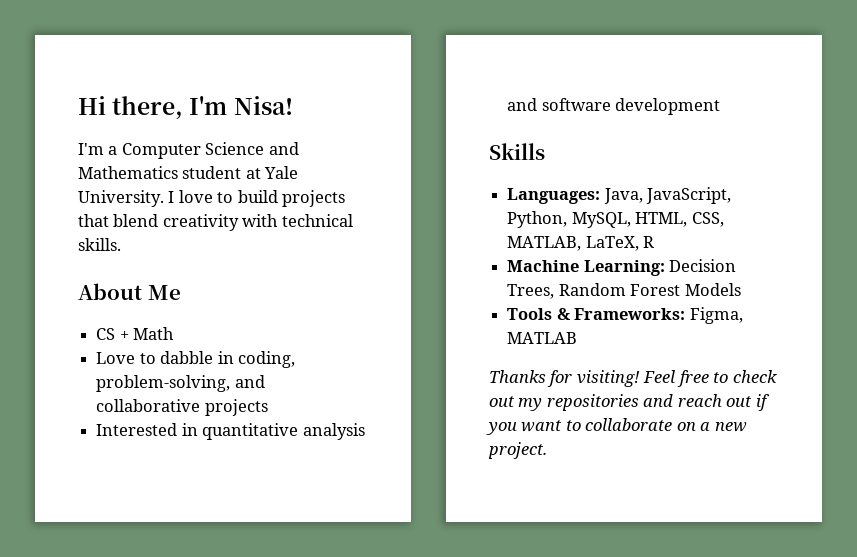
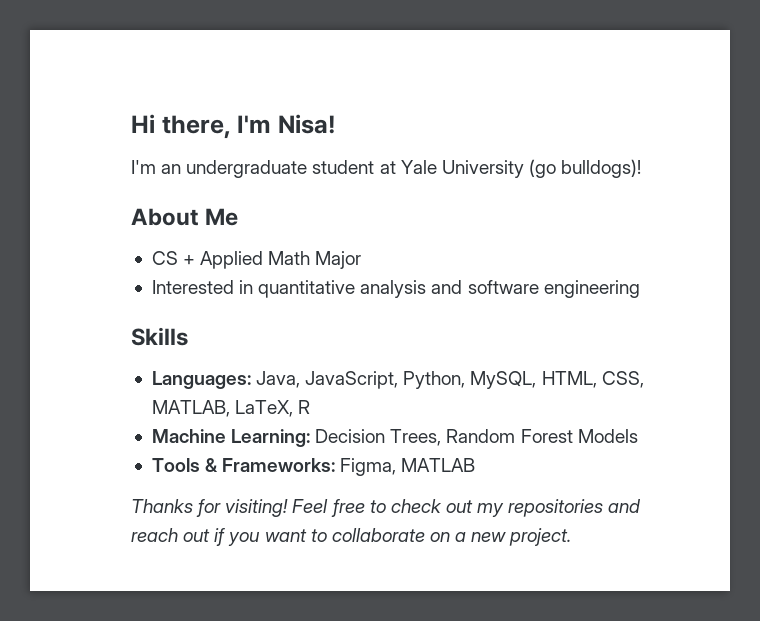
[108,142,299,159] [78,166,299,179] [78,190,346,207] [78,214,353,231] [78,238,121,251] a Computer Science and Mathematics student at Yale University. I love to build projects that blend creativity with technical skills. -> [161,159,642,178] an undergraduate student at Yale University (go bulldogs)!
(129, 335) none -> [200,251,264,269] Applied
[96,351,295,368] [96,375,265,392] [96,399,268,416] // Love to dabble in coding, problem-solving, and collaborative projects -> [315,251,362,269] Major
[615,98,721,115] development -> [543,280,640,298] engineering

